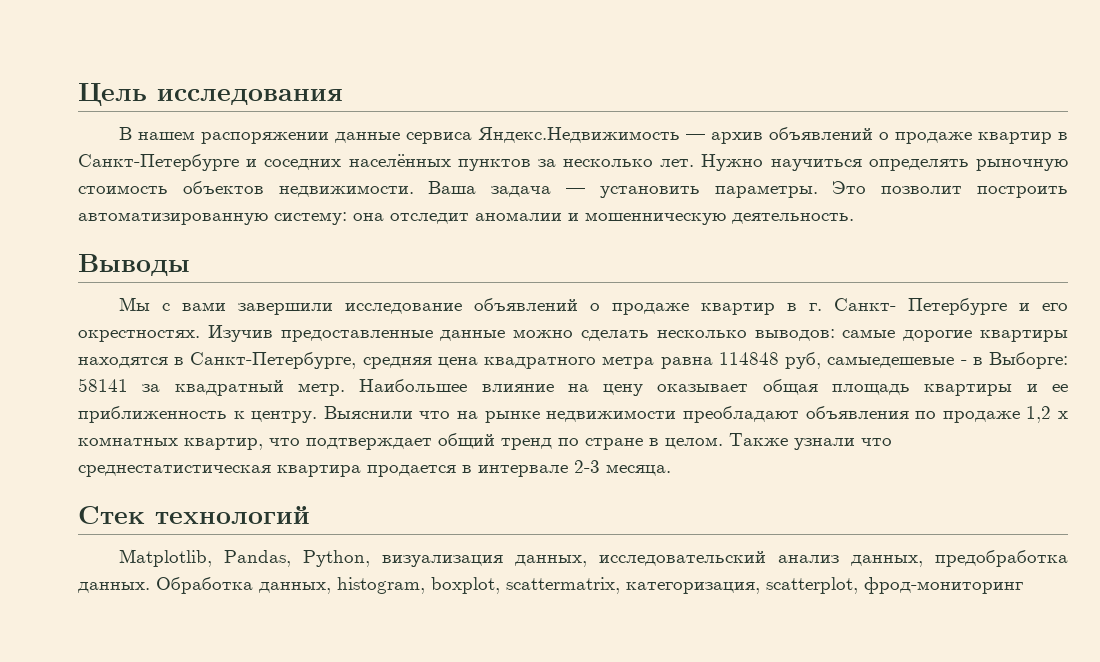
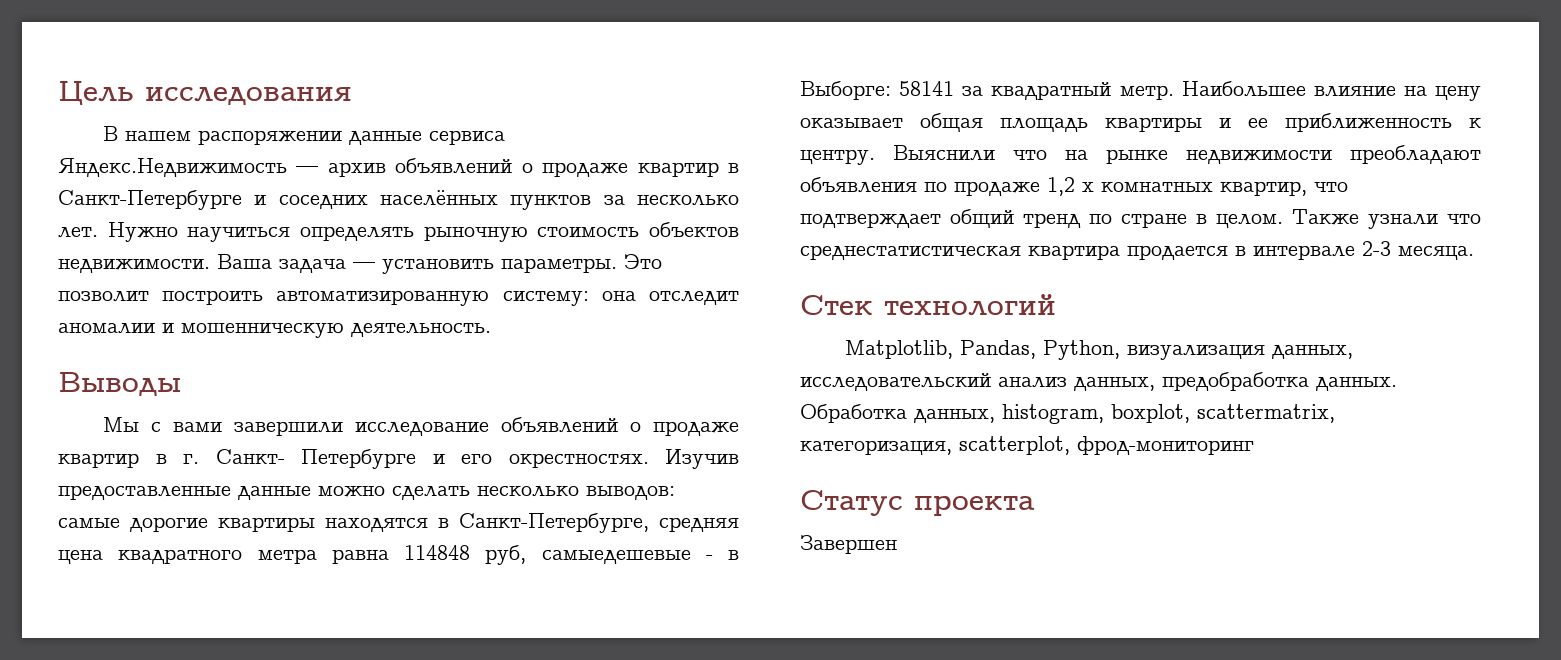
(1023, 585) none -> [800,490,1035,516] [800,535,897,554] // Статус проекта // Завершен

